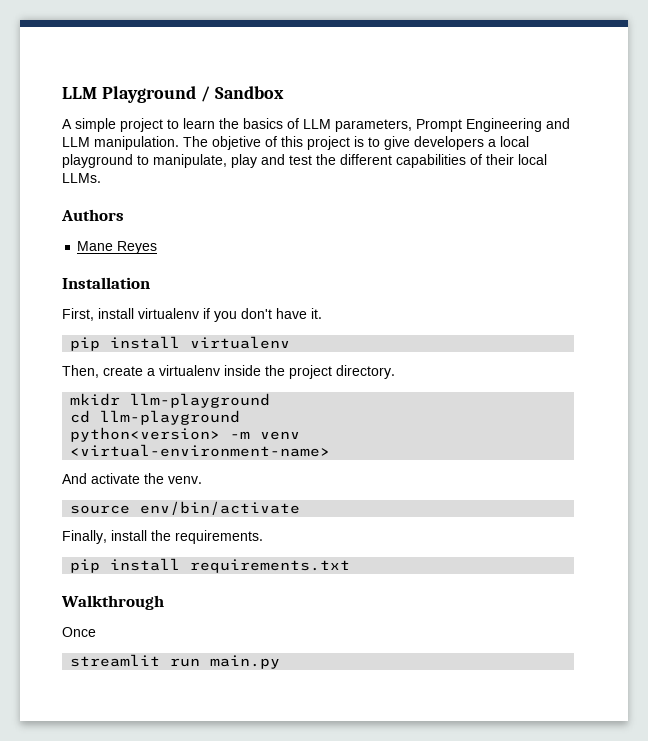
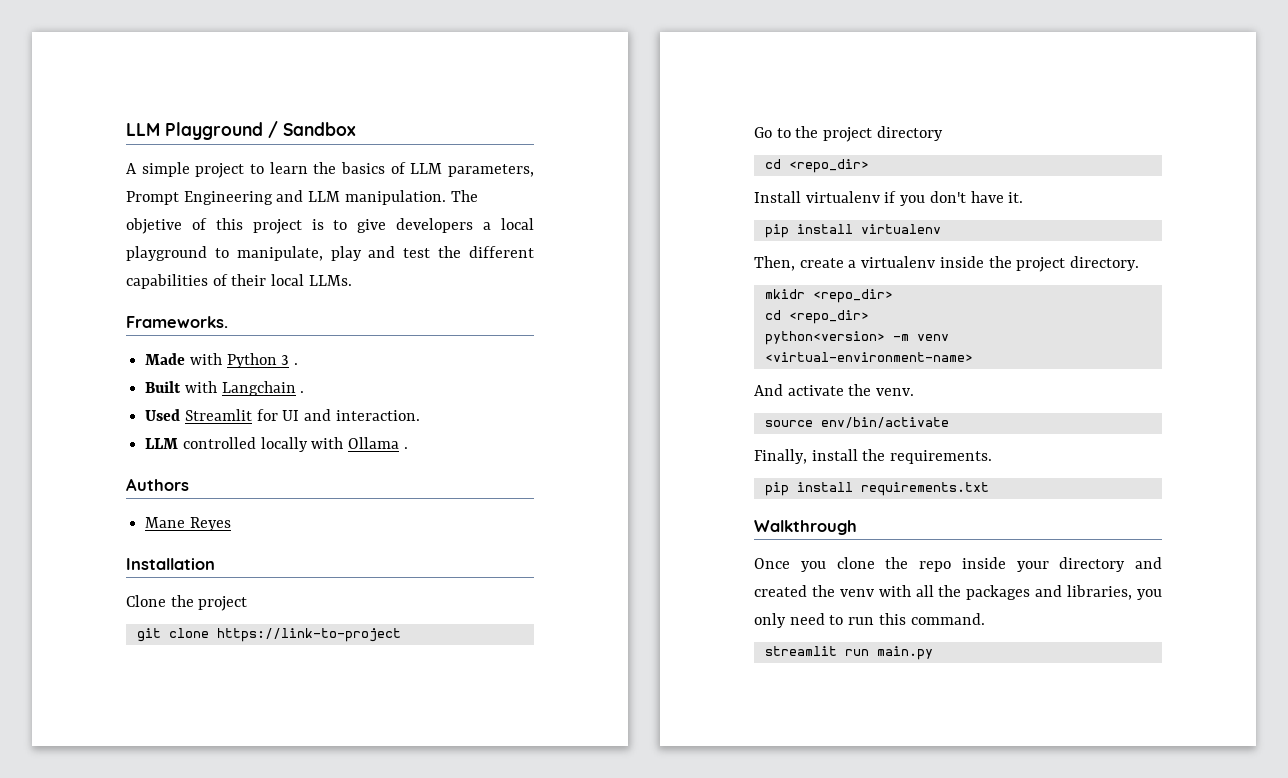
[61,209,124,221] [77,241,158,254] [62,277,150,289] [62,308,134,321] Authors // Mane Reyes // Installation // First, install -> [126,316,228,328] [145,353,299,368] [145,381,305,396] [145,409,420,421] [145,437,408,452] [126,478,189,491] [145,517,231,531] [126,558,215,570] [126,595,248,611] [136,628,401,642] [754,126,943,142] [764,159,869,173] [754,191,801,203] Frameworks. // Made with Python 3 . // Built with Langchain . // Used Streamlit for UI and interaction. // LLM controlled locally with Ollama . // Authors // Mane Reyes // Installation // Clone the project // git clone https://link-to-project // Go to the project directory // cd <repo_dir> // Install
[130,393,271,408] [70,410,241,425] llm-playground // cd llm-playground -> [812,289,893,303] [764,310,869,324] <repo_dir> // cd <repo_dir>
(96, 632) none -> [800,557,1162,572] [754,585,1162,600] [754,613,985,628] you clone the repo inside your directory and created the venv with all the packages and libraries, you only need to run this command.

